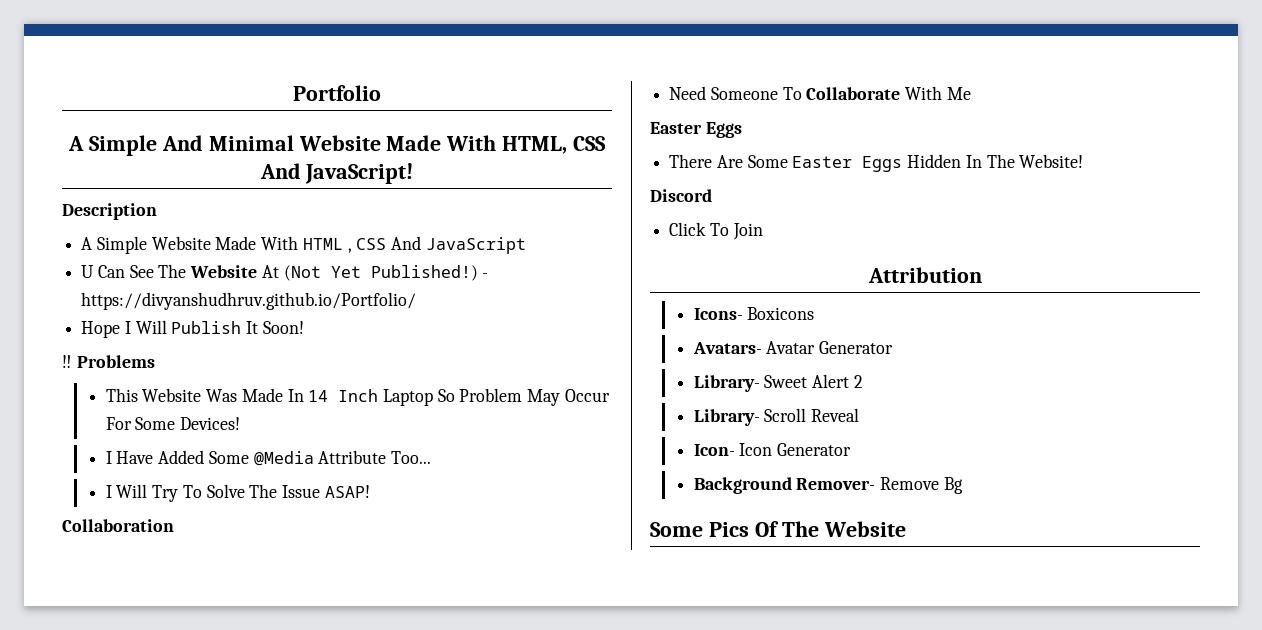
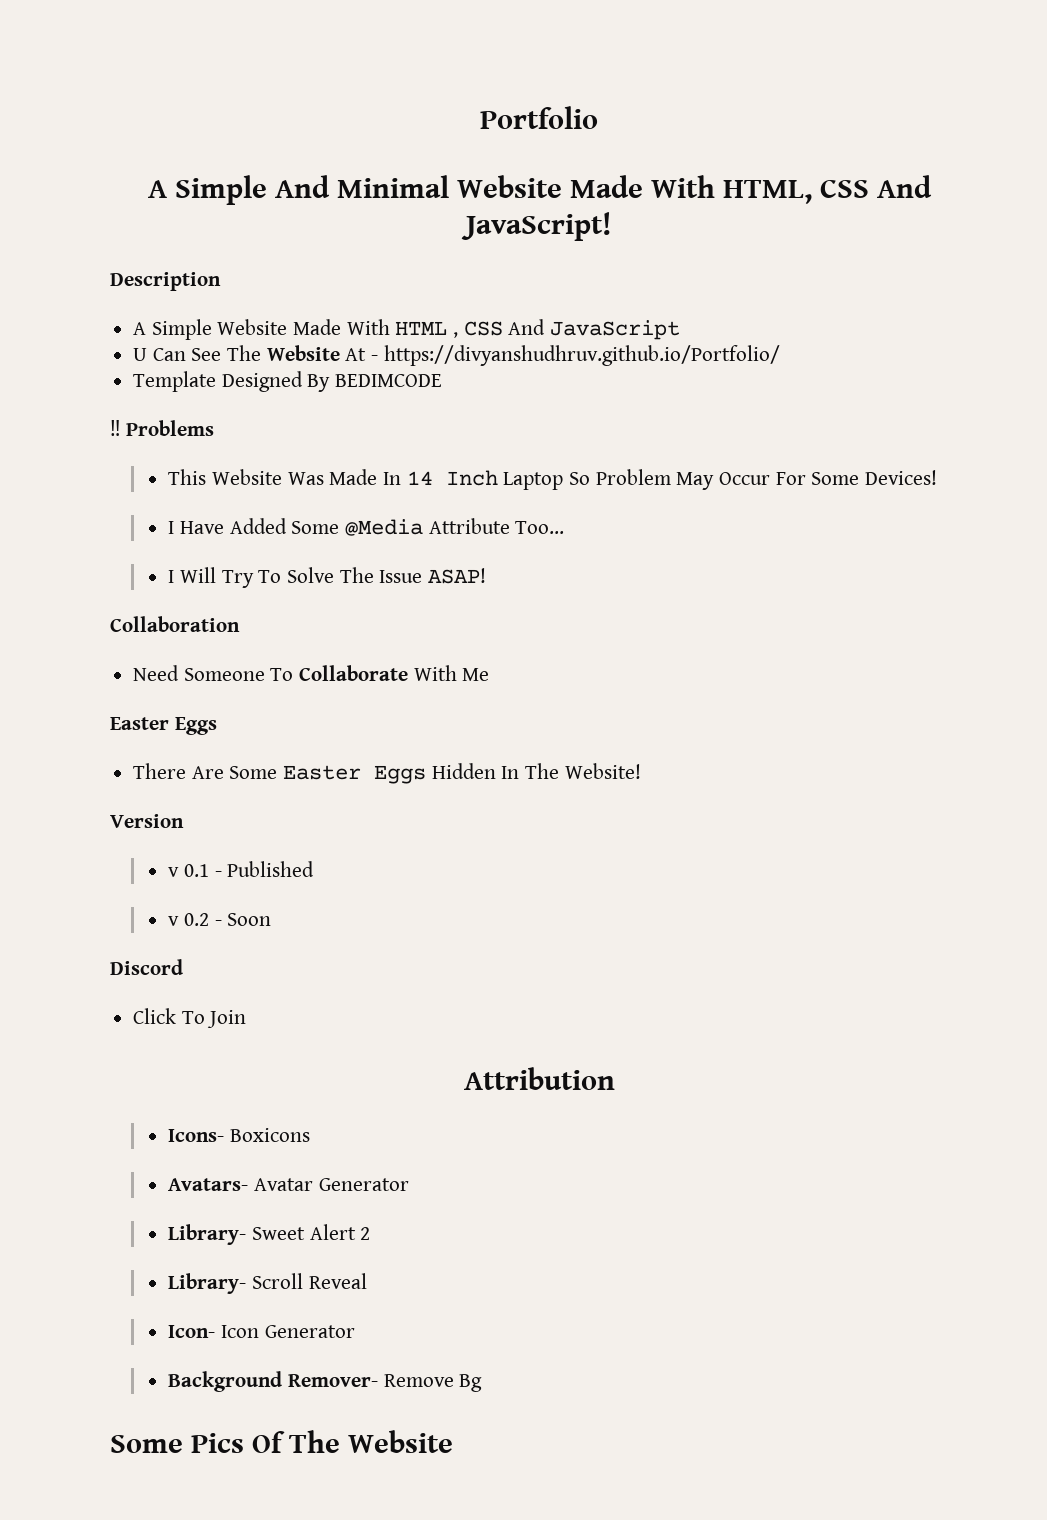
[283,265,478,281] (Not Yet Published!) -> (367, 354) none
[81,320,304,338] Hope I Will Publish It Soon! -> [133,371,443,392] Template Designed By BEDIMCODE
(1084, 161) none -> [110,814,184,828] [168,861,315,877] [168,913,272,926] // Version // v 0.1 - Published // v 0.2 - Soon

